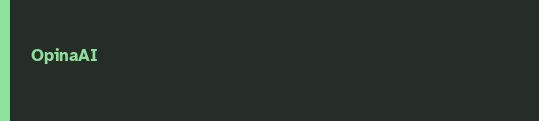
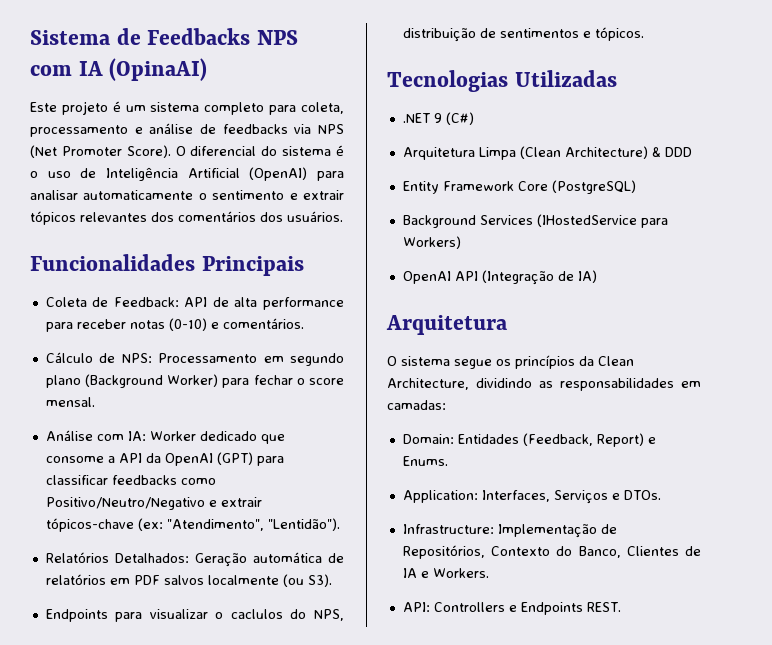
[31,48,98,64] OpinaAI -> [30,28,298,45] [30,58,208,81] [30,101,344,115] [30,123,344,137] [30,145,344,158] [30,167,344,181] [30,190,344,200] [30,211,343,225] [30,254,304,276] [45,297,344,310] [45,318,304,332] [45,352,344,366] [45,374,345,388] [45,397,95,407] [45,430,285,444] [45,452,284,466] [45,475,216,485] [45,497,262,510] [45,518,340,532] [45,552,344,567] [45,574,332,587] [45,609,344,622] [402,27,644,42] [387,70,617,92] [402,112,474,125] [402,146,692,160] [402,180,636,194] [402,214,668,228] [402,236,461,249] [402,270,597,285] [386,315,508,335] [387,355,634,369] [387,378,701,391] [387,400,446,410] [402,433,656,447] [402,456,448,466] [402,490,661,504] [402,524,617,538] [402,545,701,559] [402,568,489,578] [402,602,621,615] Sistema de Feedbacks NPS com IA (OpinaAI) // Este projeto é um sistema completo para coleta, processamento e análise de feedbacks via NPS (Net Promoter Score). O diferencial do sistema é o uso de Inteligência Artificial (OpenAI) para analisar automaticamente o sentimento e extrair tópicos relevantes dos comentários dos usuários. // Funcionalidades Principais // Coleta de Feedback: API de alta performance para receber notas (0-10) e comentários. // Cálculo de NPS: Processamento em segundo plano (Background Worker) para fechar o score mensal. // Análise com IA: Worker dedicado que consome a API da OpenAI (GPT) para classificar feedbacks como Positivo/Neutro/Negativo e extrair tópicos-chave (ex: "Atendimento", "Lentidão"). // Relatórios Detalhados: Geração automática de relatórios em PDF salvos localmente (ou S3). // Endpoints para visualizar o caclulos do NPS, distribuição de sentimentos e tópicos. // Tecnologias Utilizadas // .NET 9 (C#) // Arquitetura Limpa (Clean Architecture) & DDD // Entity Framework Core (PostgreSQL) // Background Services (IHostedService para Workers) // OpenAI API (Integração de IA) // Arquitetura // O sistema segue os princípios da Clean Architecture, dividindo as responsabilidades em camadas: // Domain: Entidades (Feedback, Report) e Enums. // Application: Interfaces, Serviços e DTOs. // Infrastructure: Implementação de Repositórios, Contexto do Banco, Clientes de IA e Workers. // API: Controllers e Endpoints REST.

